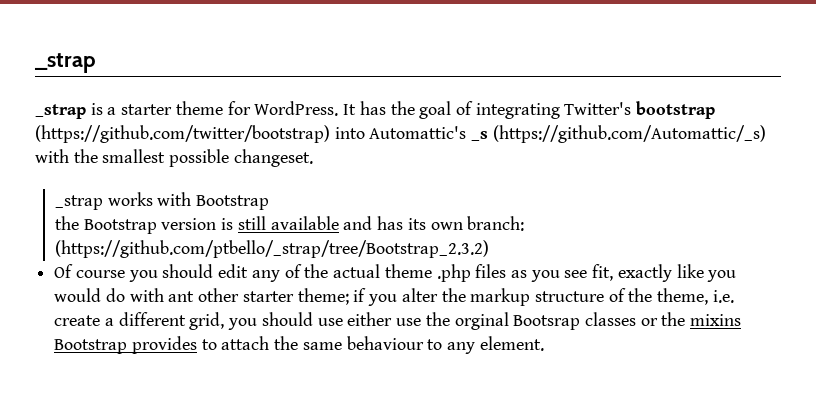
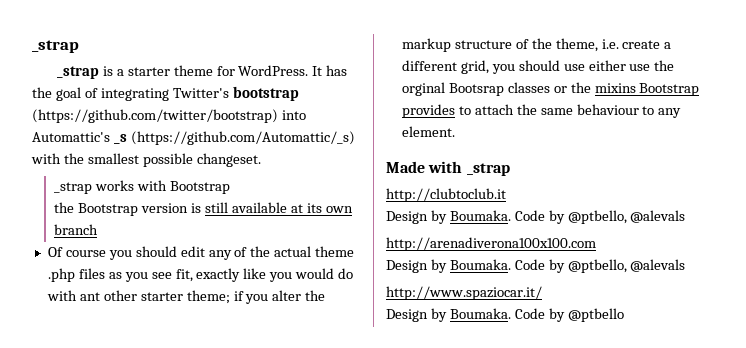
[343,216,525,231] [55,240,490,258] and has its own branch: (https://github.com/ptbello/_strap/tree/Bootstrap_2.3.2) -> [290,203,353,213] [54,224,99,235] at its own branch
(544, 343) none -> [386,161,510,176] [386,188,506,202] [386,210,686,224] [386,237,596,251] [386,259,686,273] [386,286,542,300] [386,308,624,322] // Made with _strap // http://clubtoclub.it // Design by Boumaka. Code by @ptbello, @alevals // http://arenadiverona100x100.com // Design by Boumaka. Code by @ptbello, @alevals // http://www.spaziocar.it/ // Design by Boumaka. Code by @ptbello

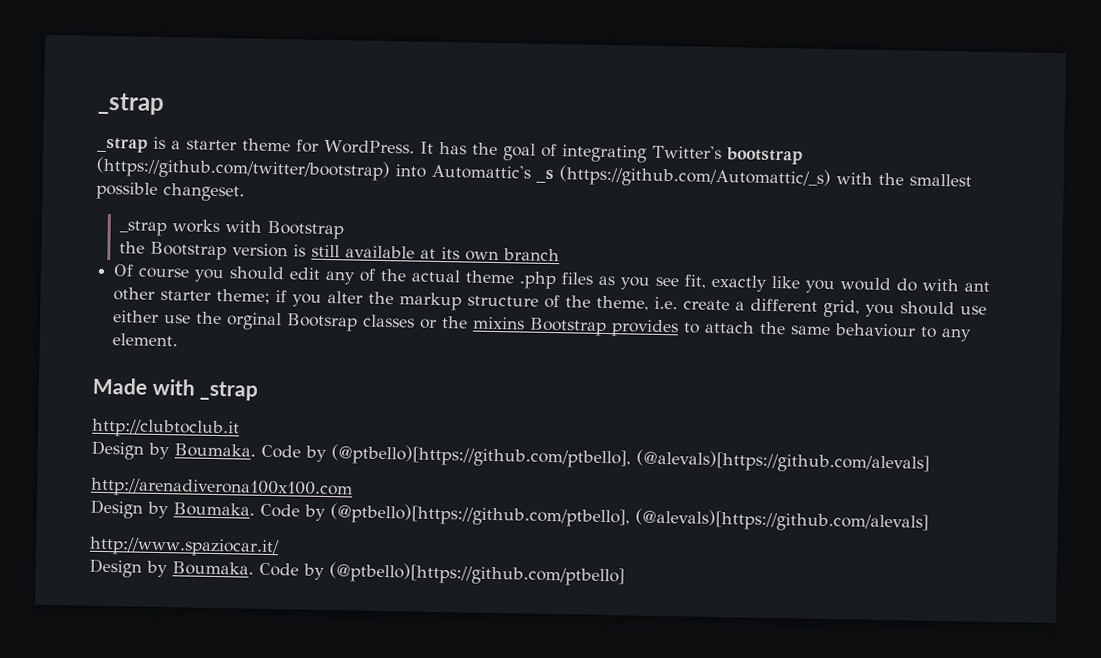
[567,210,686,224] @ptbello, @alevals -> [331,444,930,474] (@ptbello)[https://github.com/ptbello], (@alevals)[https://github.com/alevals]
[567,259,686,273] @ptbello, @alevals -> [330,503,929,533] (@ptbello)[https://github.com/ptbello], (@alevals)[https://github.com/alevals]
[567,308,624,322] @ptbello -> [329,562,625,587] (@ptbello)[https://github.com/ptbello]

